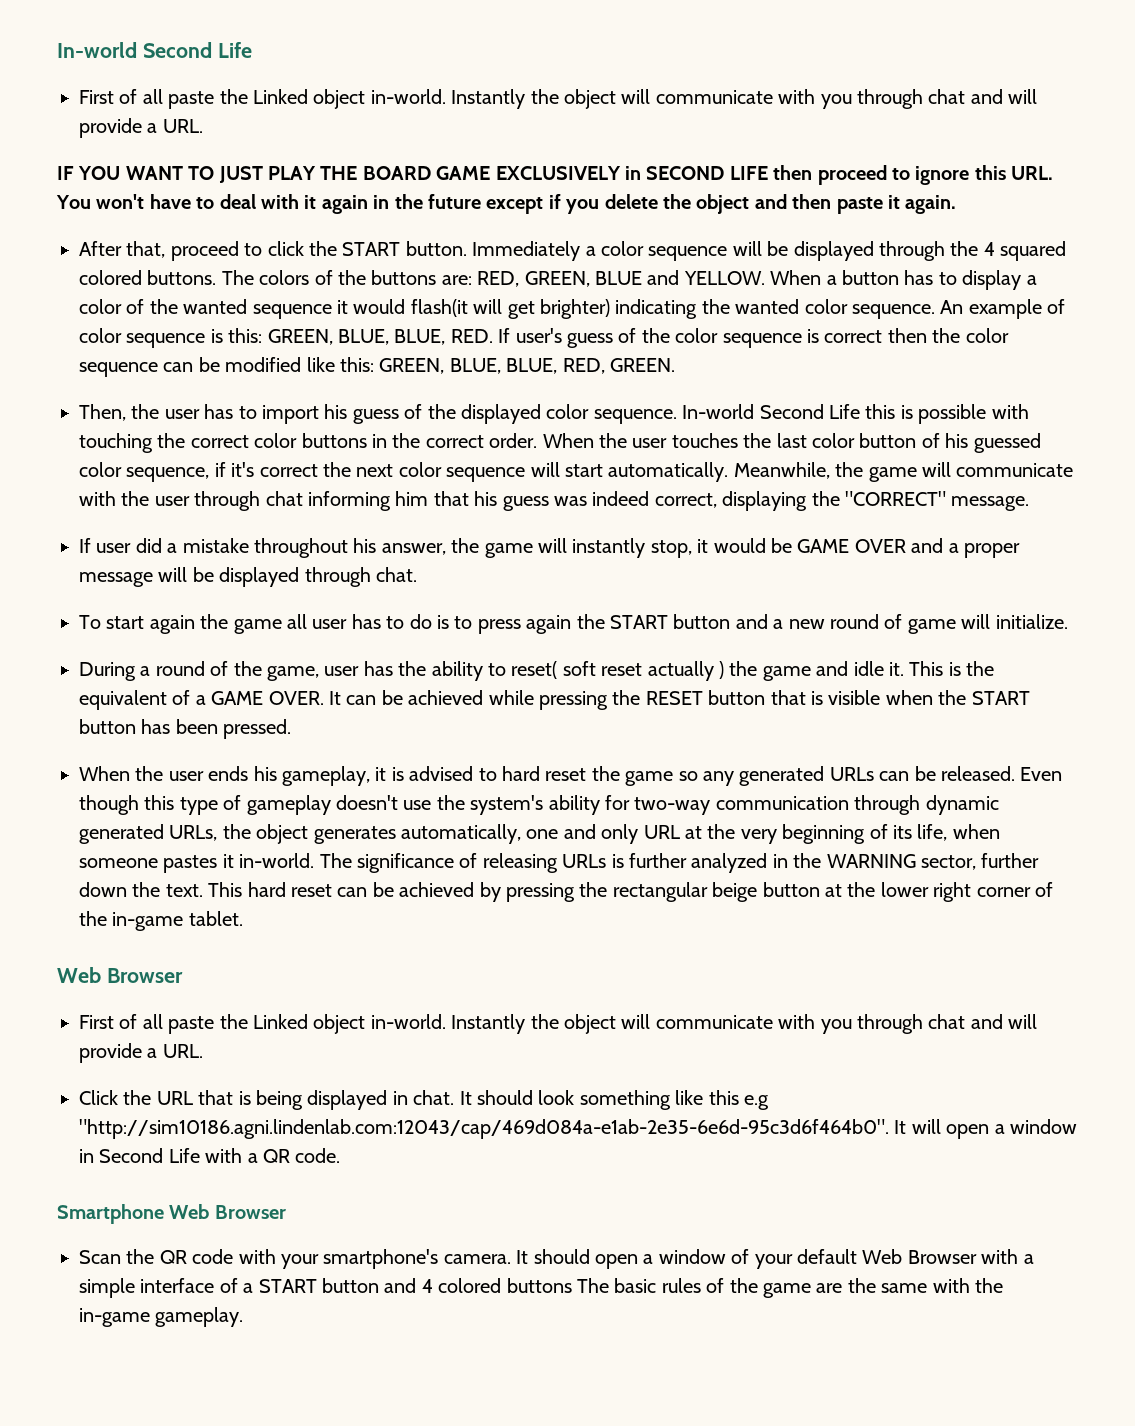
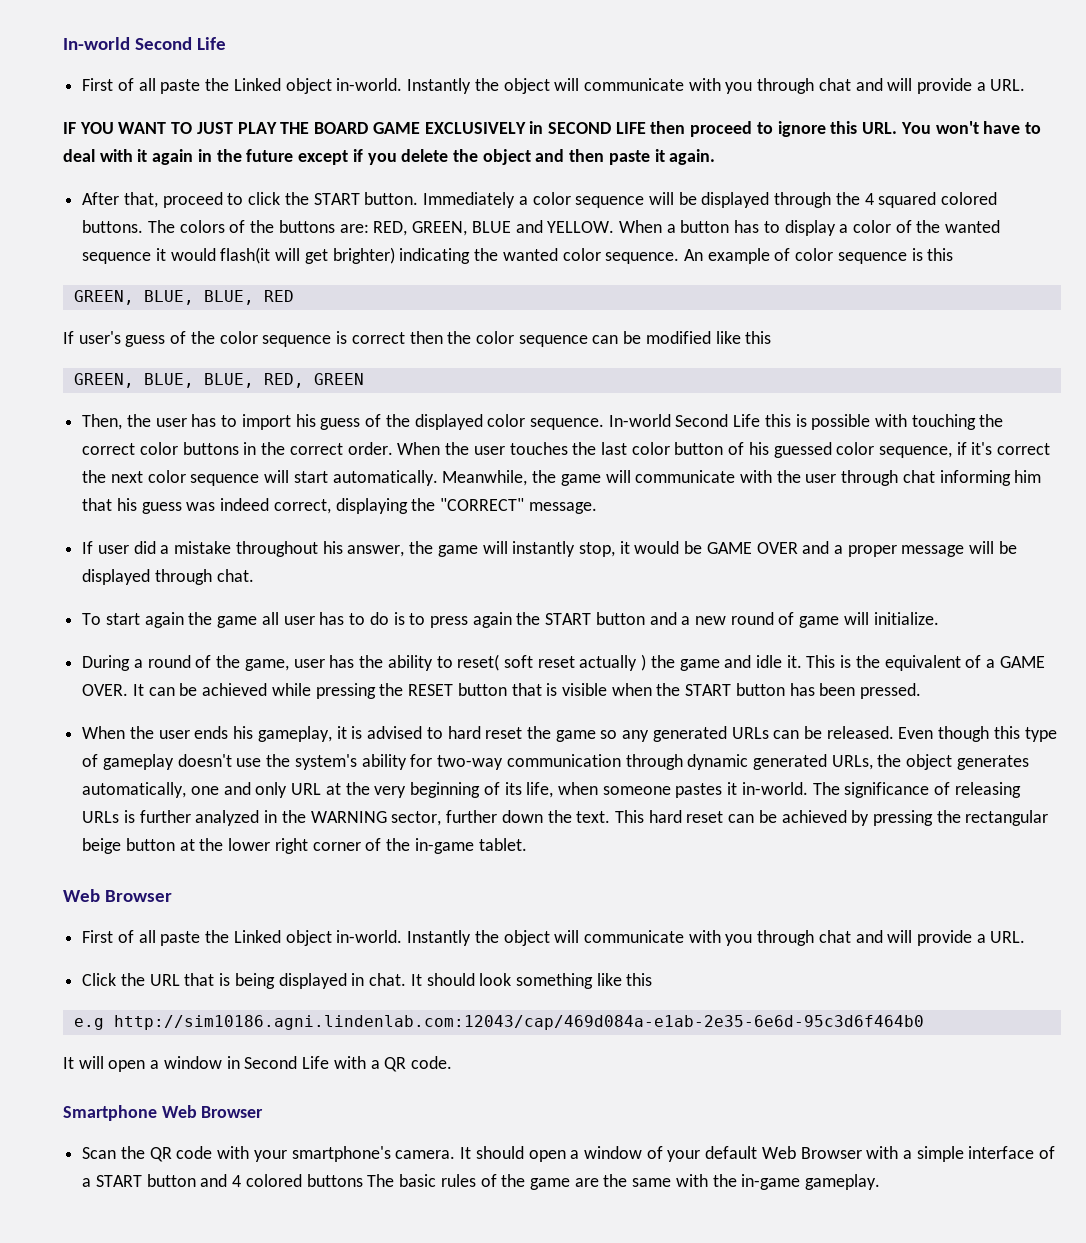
[228,328,493,345] this: GREEN, BLUE, BLUE, RED. -> [927,248,954,261] [73,290,294,305] this // GREEN, BLUE, BLUE, RED //
[340,357,374,372] this: -> [745,331,772,344] this //
[609,358,675,372] GREEN. -> [313,373,364,385] GREEN
[743,1095,769,1110] [79,1119,889,1139] e.g "http://sim10186.agni.lindenlab.com:12043/cap/469d084a-e1ab-2e35-6e6d-95c3d6f464b0". -> [73,1015,924,1030] // e.g http://sim10186.agni.lindenlab.com:12043/cap/469d084a-e1ab-2e35-6e6d-95c3d6f464b0 //

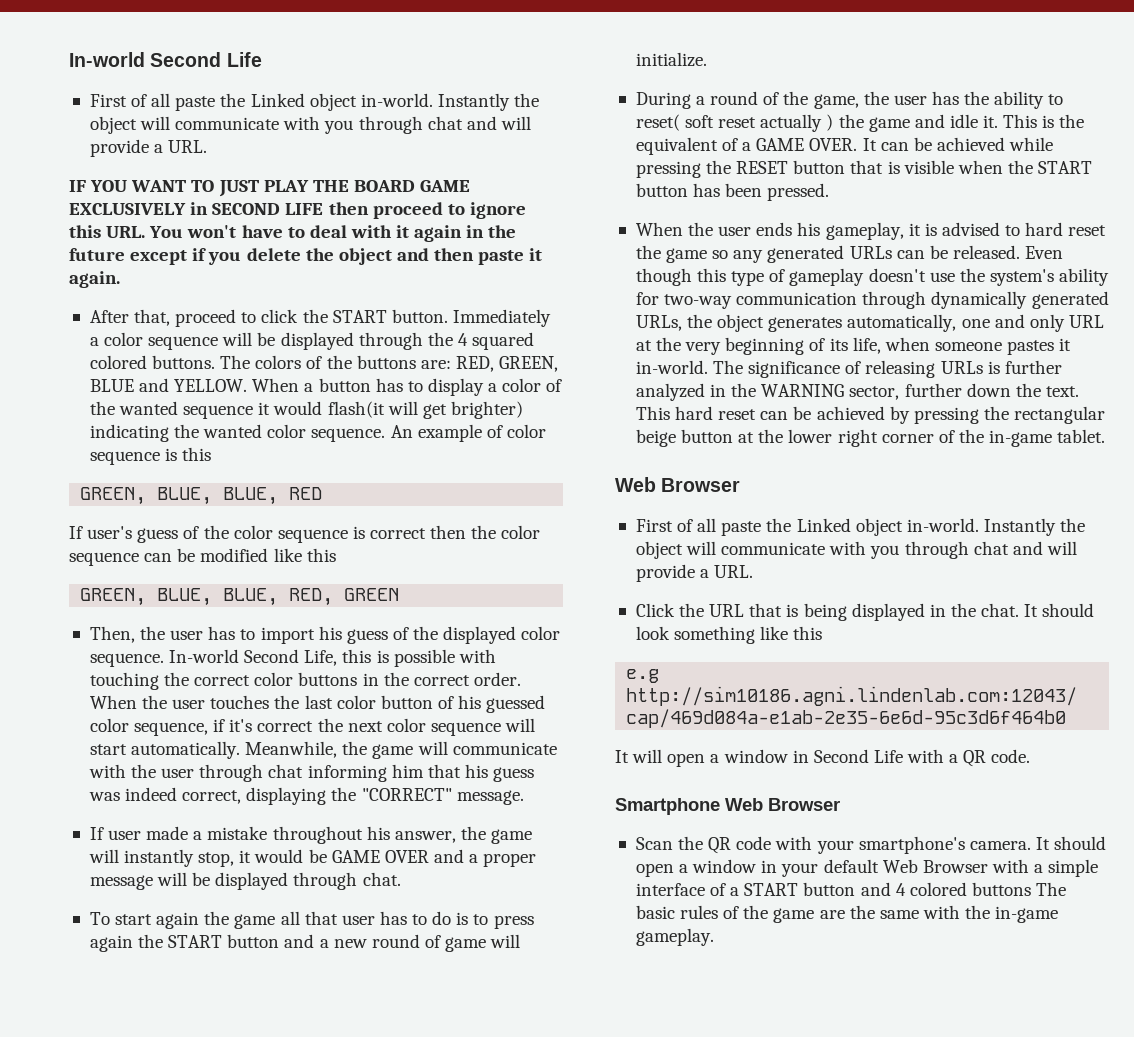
[733,414,761,427] Life -> [304,650,338,666] Life,
[133,541,156,554] did -> [146,826,189,840] made
(279, 618) none -> [304,911,338,925] that
(289, 665) none -> [863,91,889,105] the
[687,754,749,770] dynamic -> [931,291,1028,309] dynamically
(365, 979) none -> [950,603,976,617] the
[646,1146,663,1159] of -> [761,860,778,873] in

